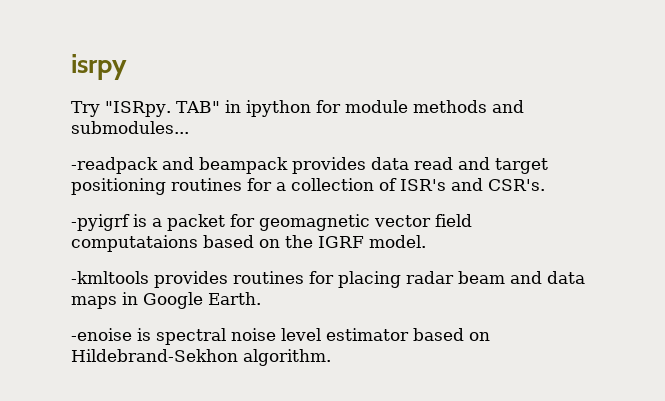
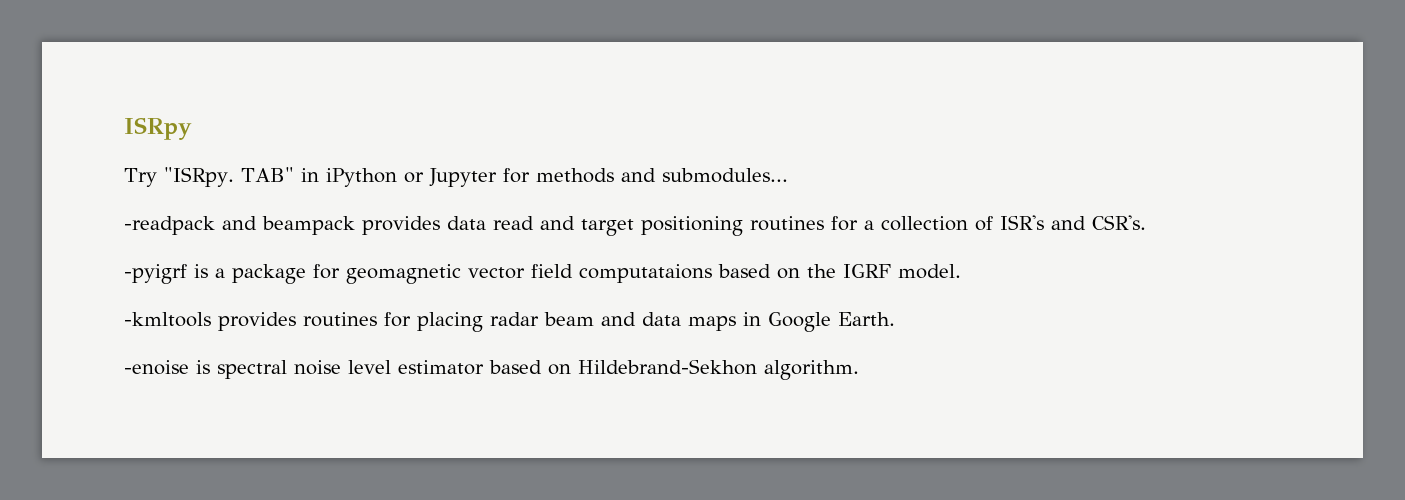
[71,54,127,80] isrpy -> [124,117,192,140] ISRpy
[245,100,408,117] ipython for module -> [325,168,530,187] iPython or Jupyter for
[167,214,225,231] packet -> [232,264,306,284] package

